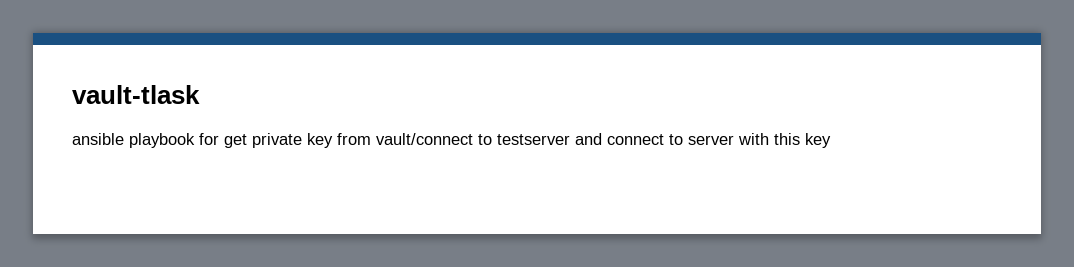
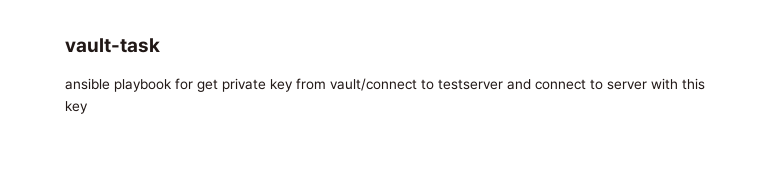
[72,85,200,104] vault-tlask -> [65,38,160,53] vault-task

